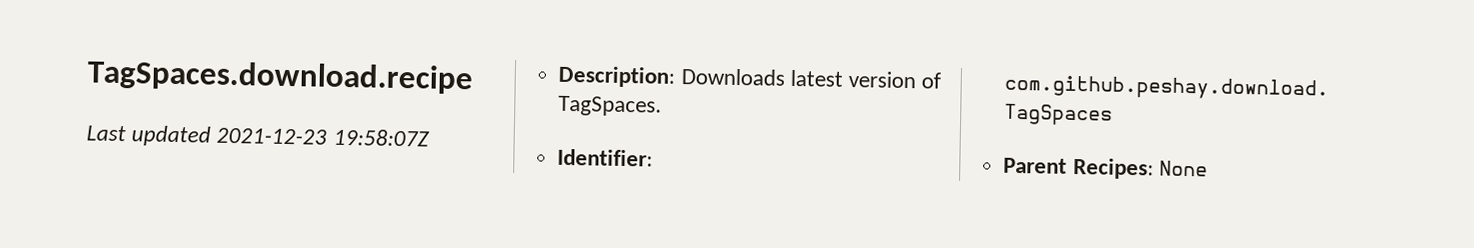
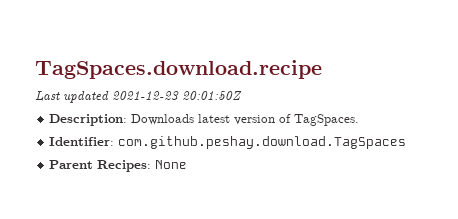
[332,128,430,147] 19:58:07Z -> [182,91,242,100] 20:01:50Z

